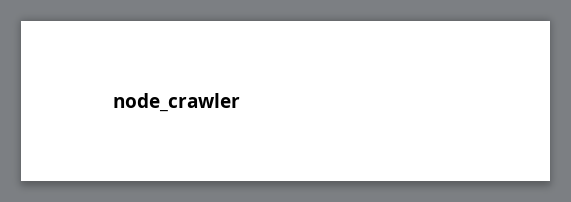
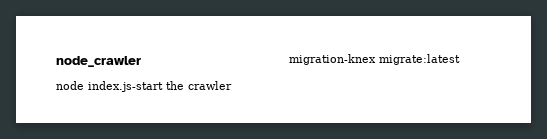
(240, 102) none -> [56,81,232,92] [289,54,460,65] // node index.js-start the crawler migration-knex migrate:latest

